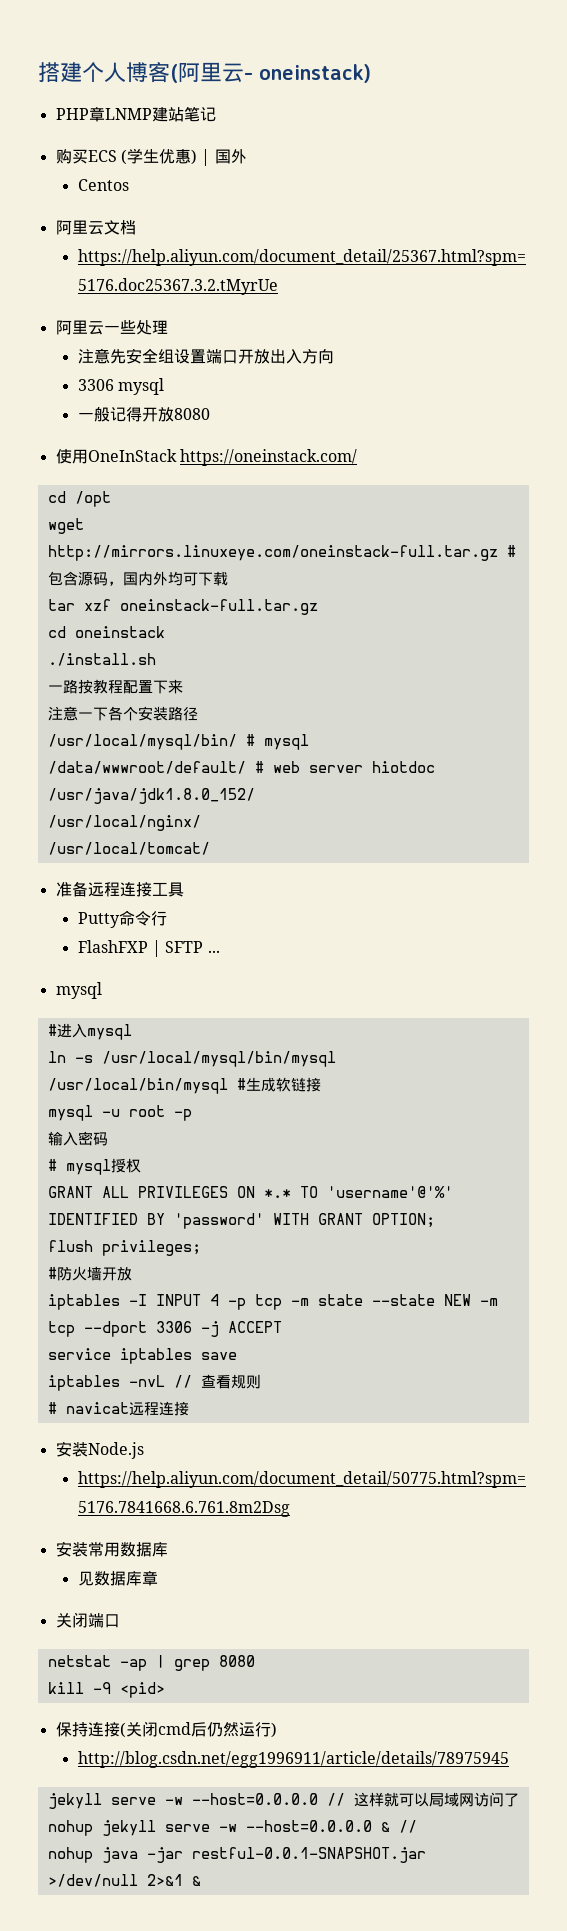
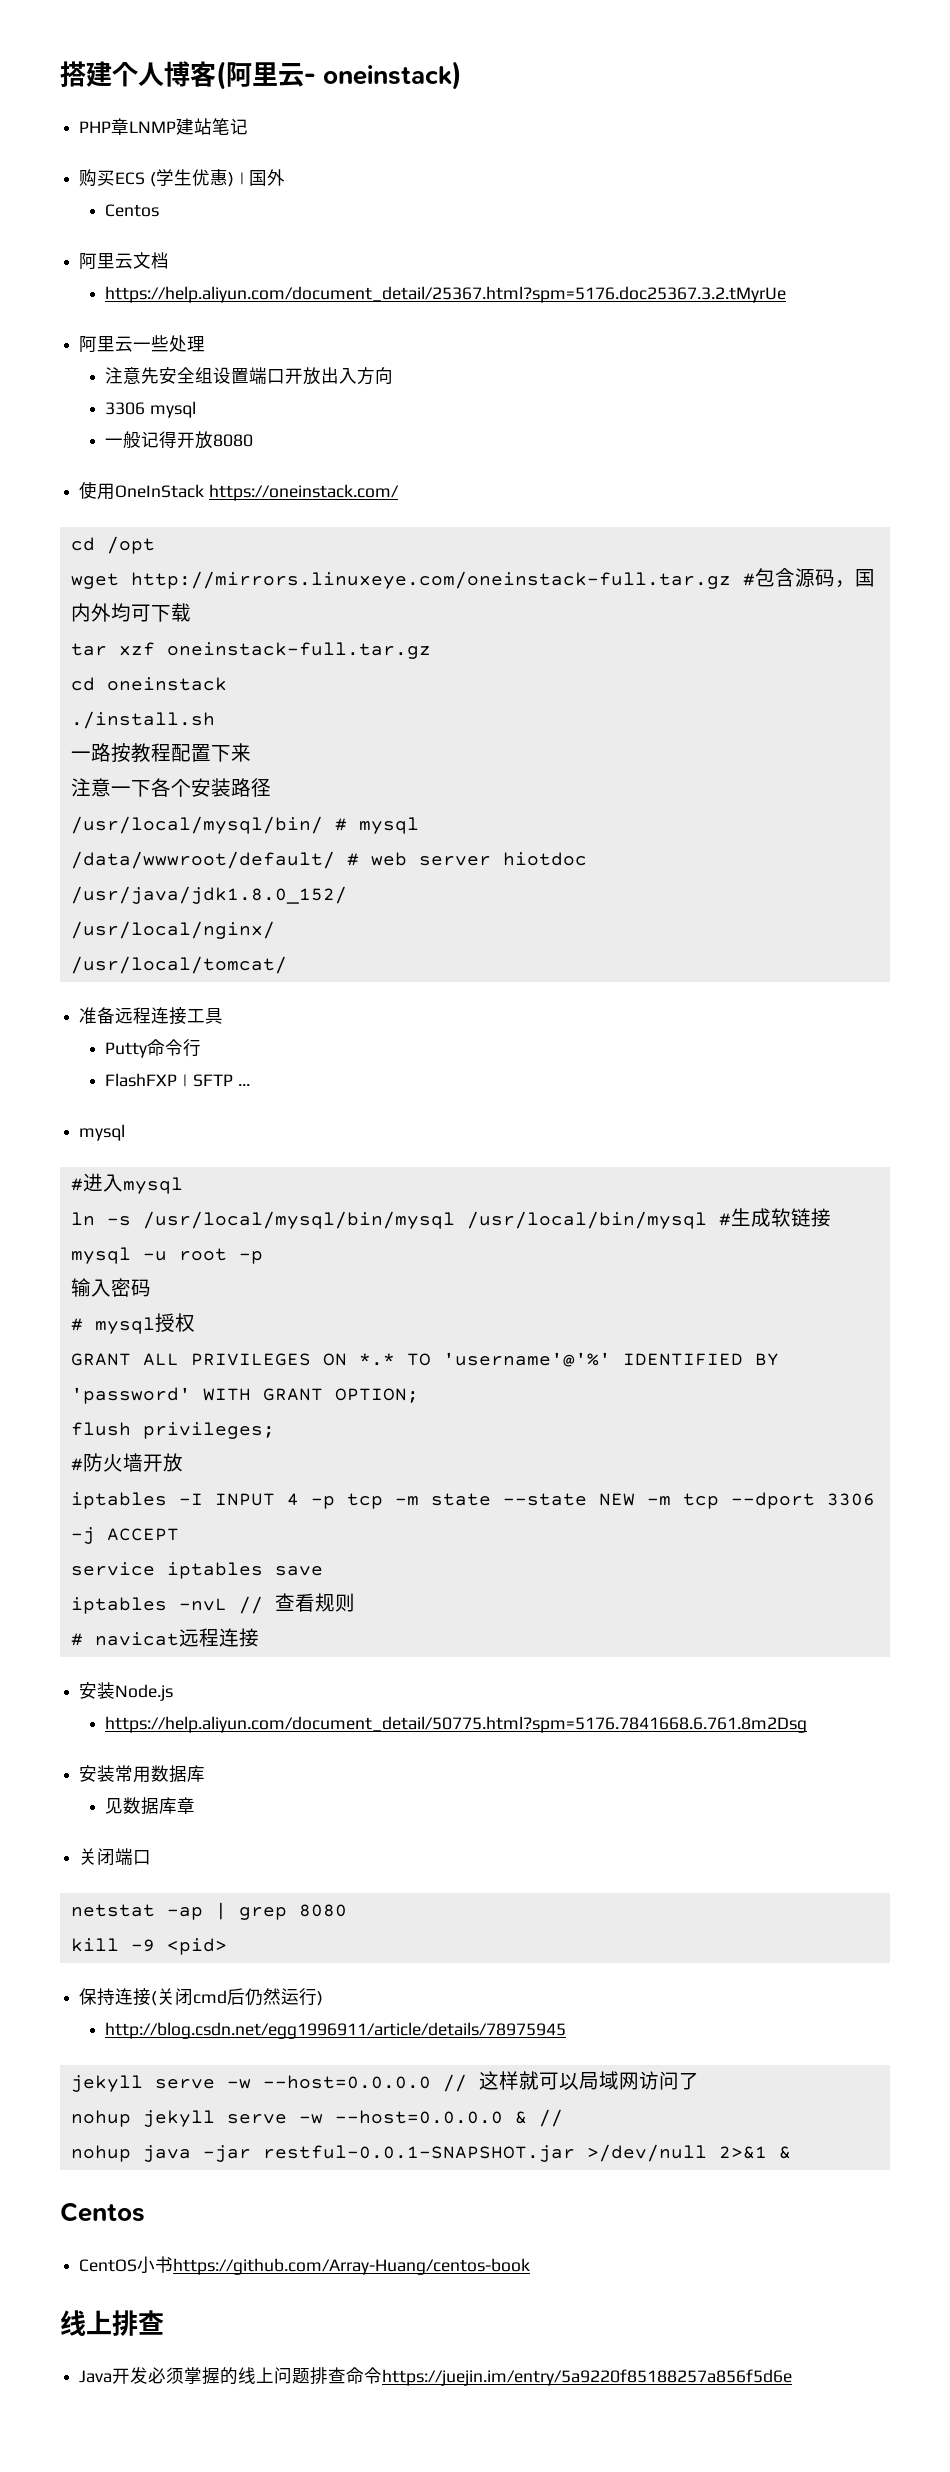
(201, 1881) none -> [60,2202,145,2222] [79,2256,531,2275] [60,2310,164,2336] [79,2367,793,2386] // Centos // CentOS小书https://github.com/Array-Huang/centos-book // 线上排查 // Java开发必须掌握的线上问题排查命令https://juejin.im/entry/5a9220f85188257a856f5d6e

